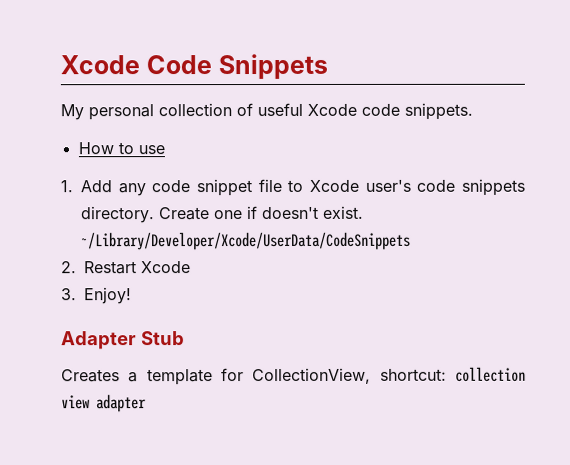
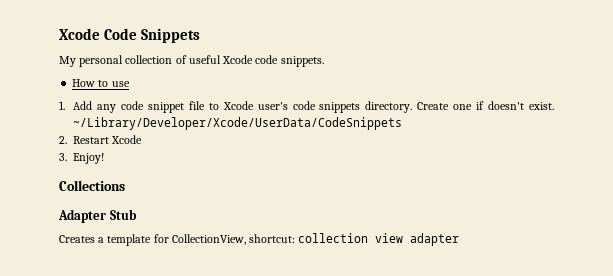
(132, 296) none -> [59,180,125,191] // Collections

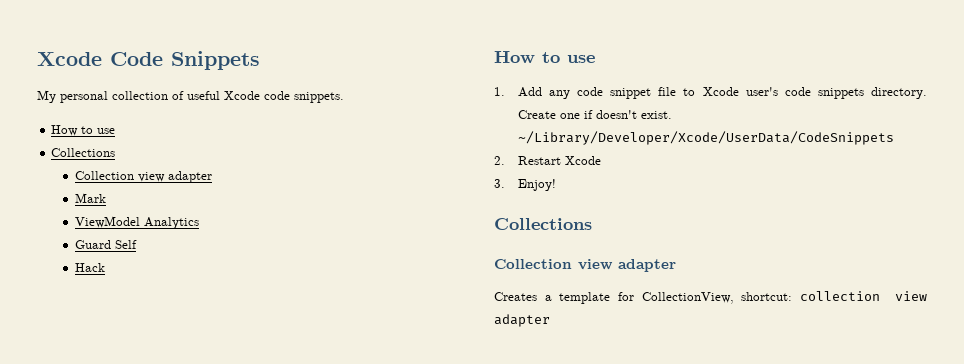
(130, 84) none -> [51,148,116,157] [75,171,213,183] [75,193,107,203] [75,216,200,229] [75,240,138,249] [75,263,106,272] [494,51,595,63] // Collections // Collection view adapter // Mark // ViewModel Analytics // Guard Self // Hack // How to use
[58,209,137,223] Adapter Stub -> [494,259,676,272] Collection view adapter

